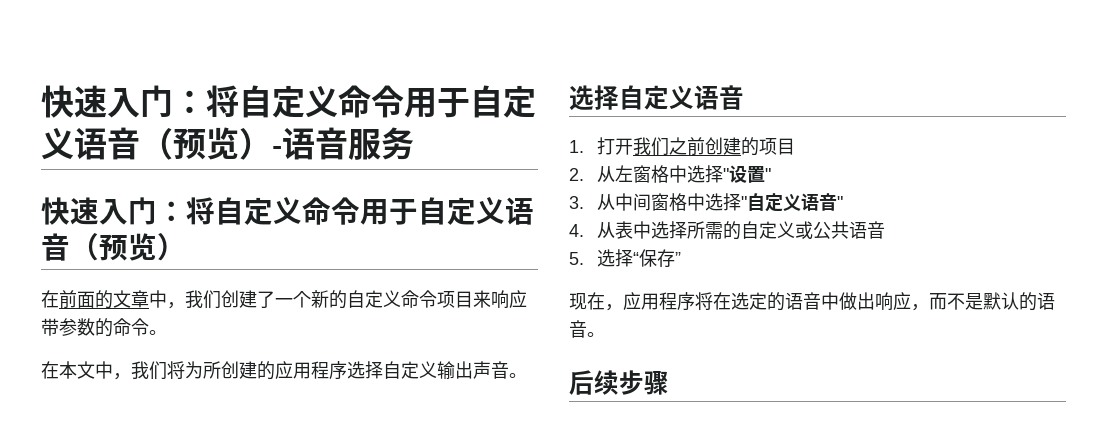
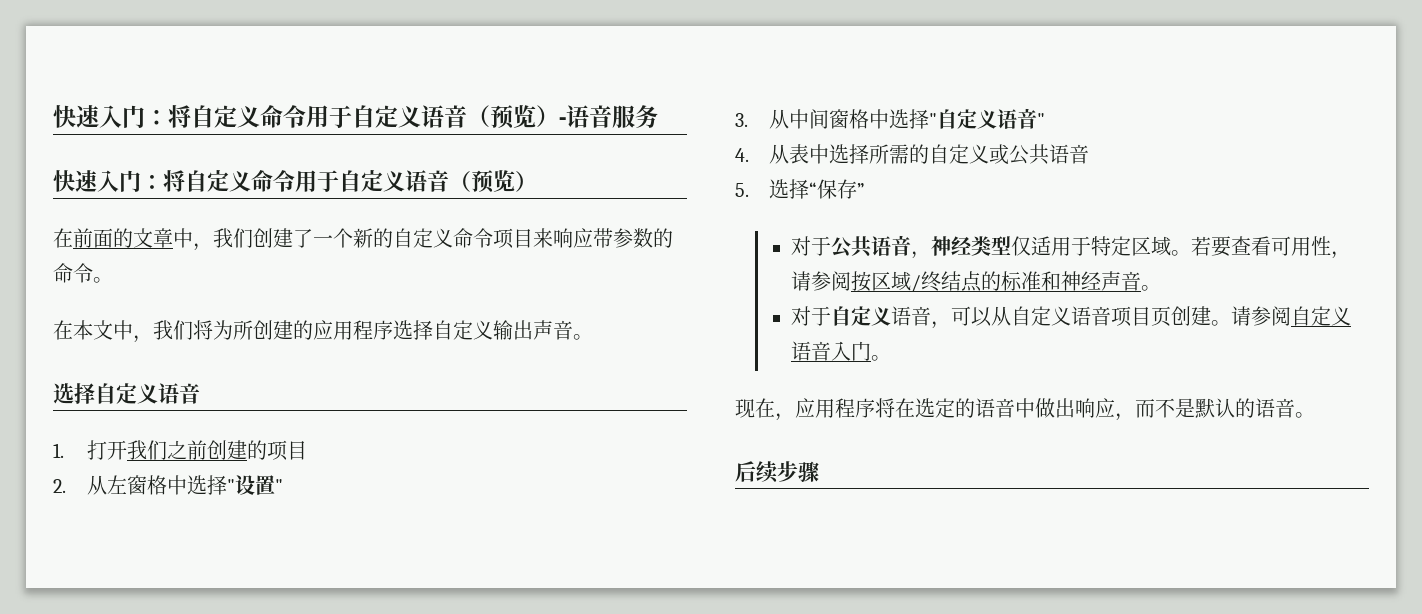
(681, 258) none -> [790,235,1351,259] [790,271,1161,292] [790,306,1351,329] [790,341,891,361] // 对于公共语音，神经类型仅适用于特定区域。若要查看可用性，请参阅按区域/终结点的标准和神经声音。 // 对于自定义语音，可以从自定义语音项目页创建。请参阅自定义语音入门。

